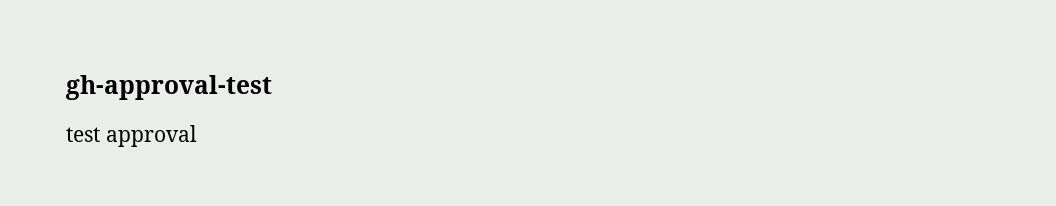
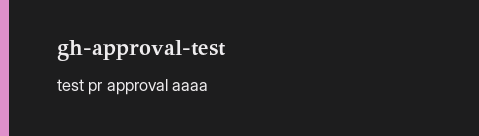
[105,125,197,147] approval -> [88,79,209,95] pr approval aaaa

